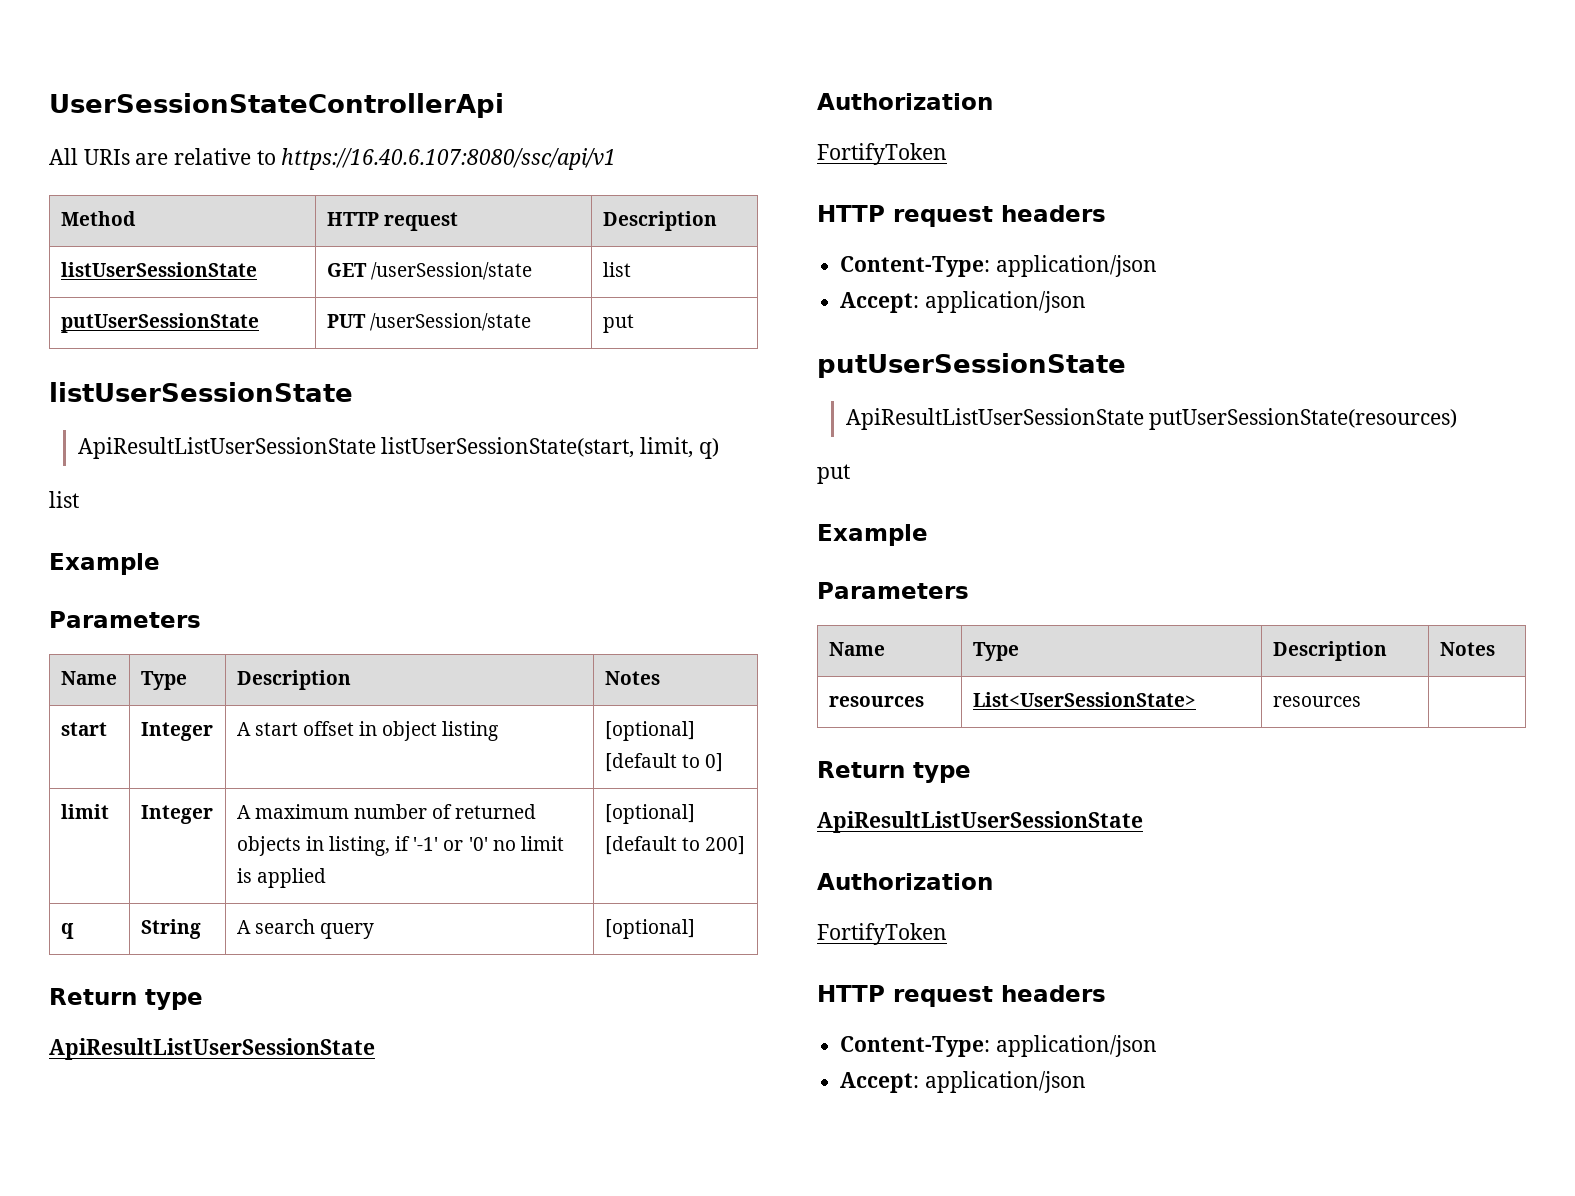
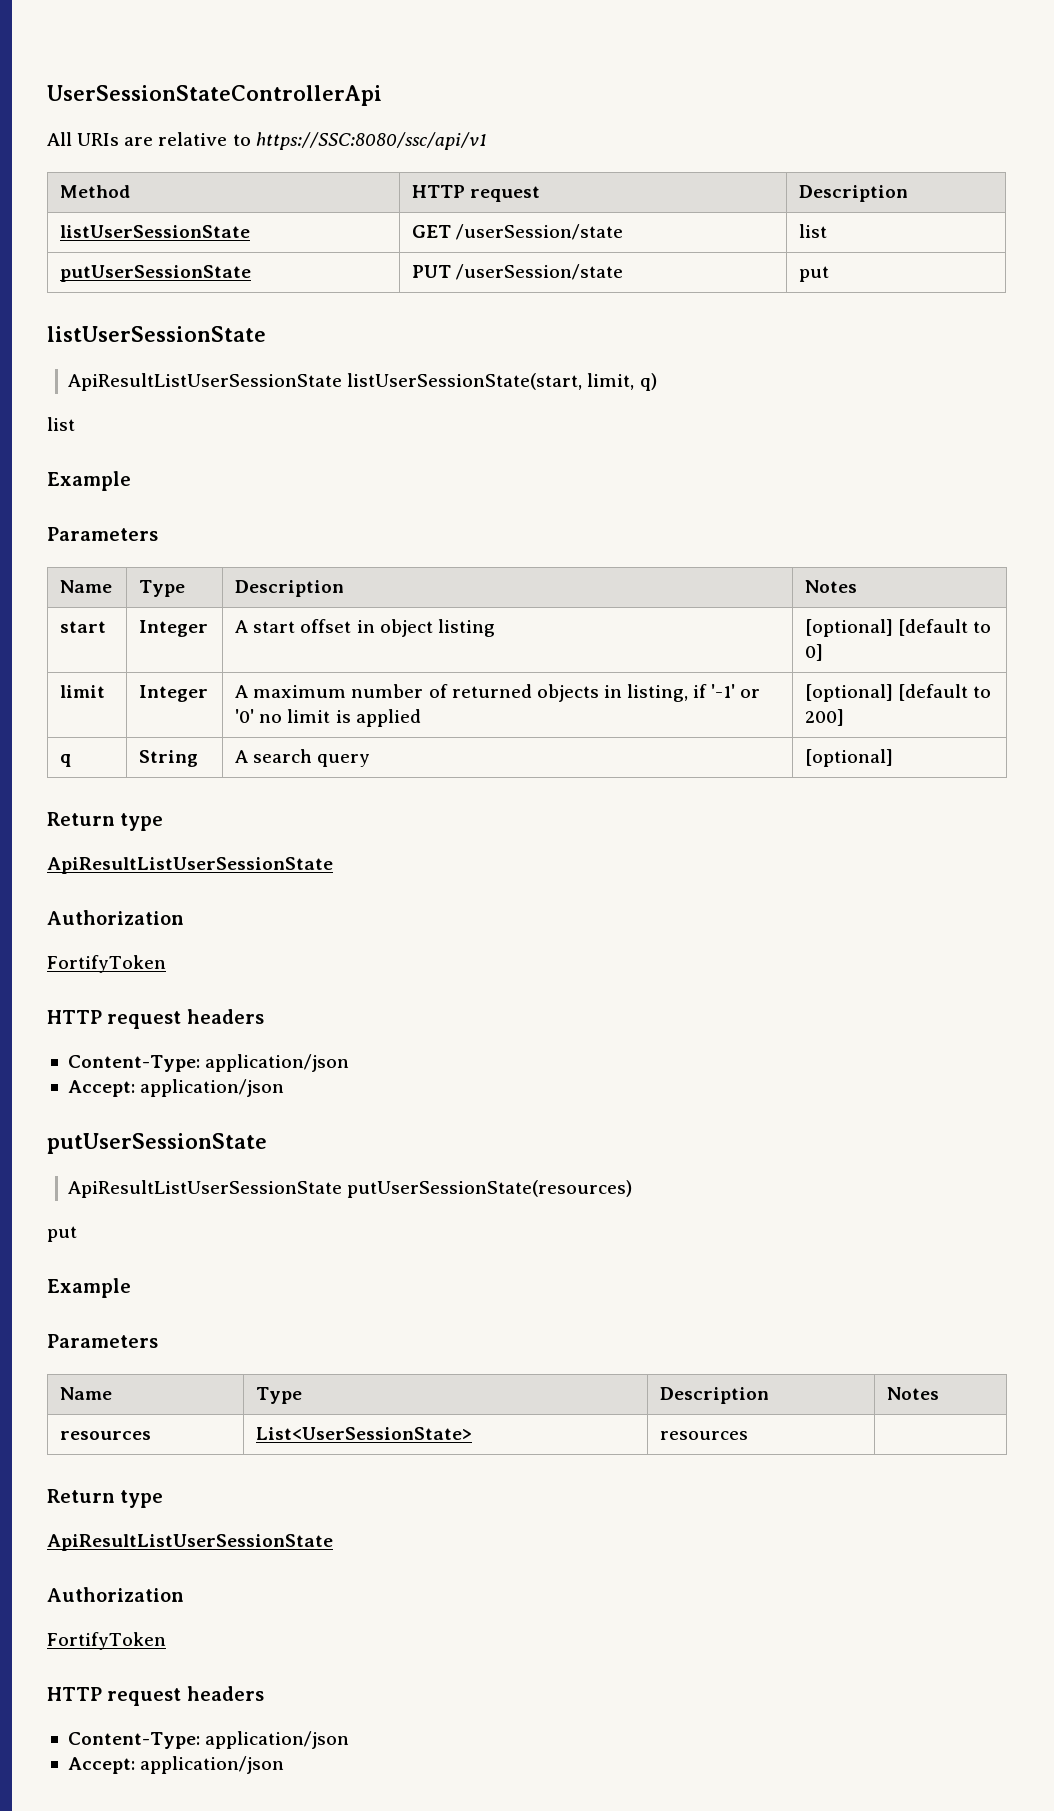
[281,148,617,170] https://16.40.6.107:8080/ssc/api/v1 -> [255,132,487,150] https://SSC:8080/ssc/api/v1

